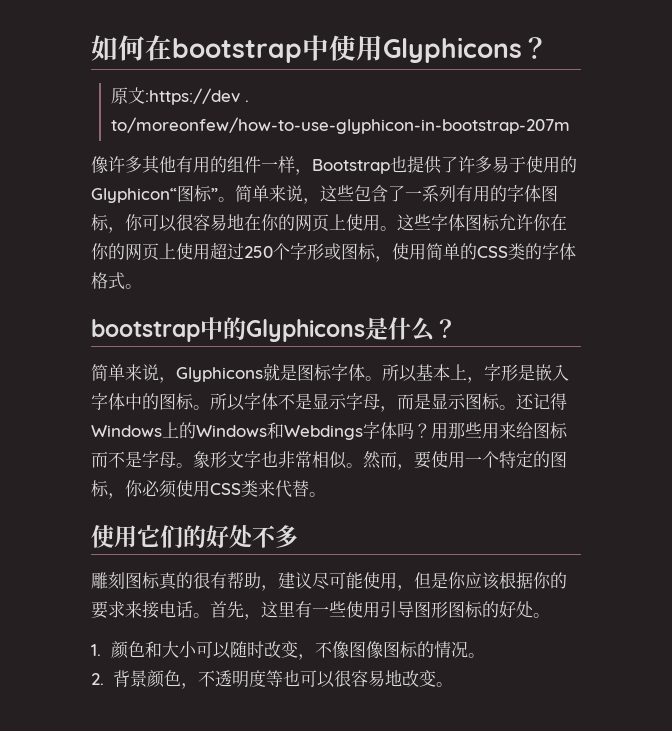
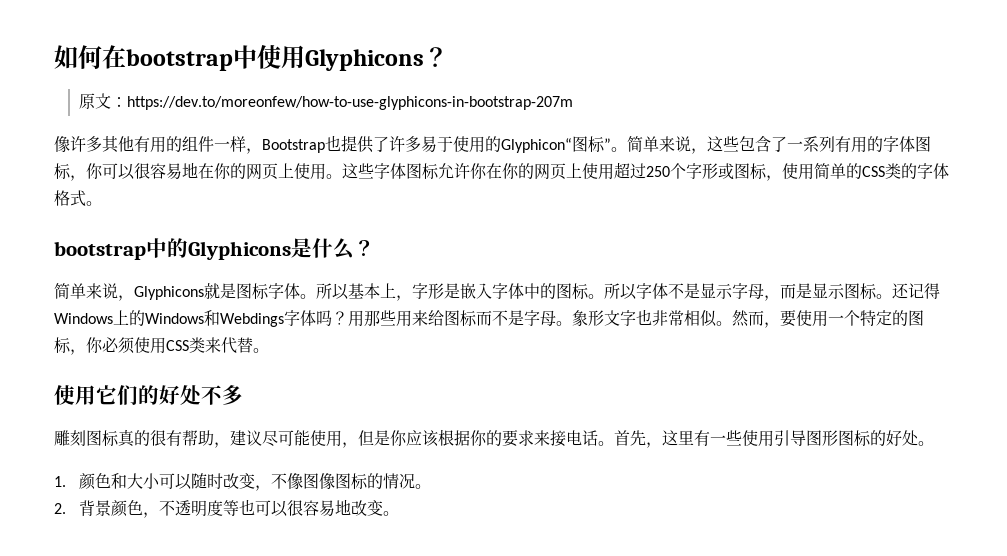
[144,88,249,105] [110,117,570,134] :https://dev . to/moreonfew/how-to-use-glyphicon-in-bootstrap-207m -> [111,96,574,110] ：https://dev.to/moreonfew/how-to-use-glyphicons-in-bootstrap-207m

